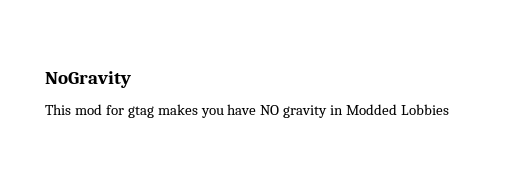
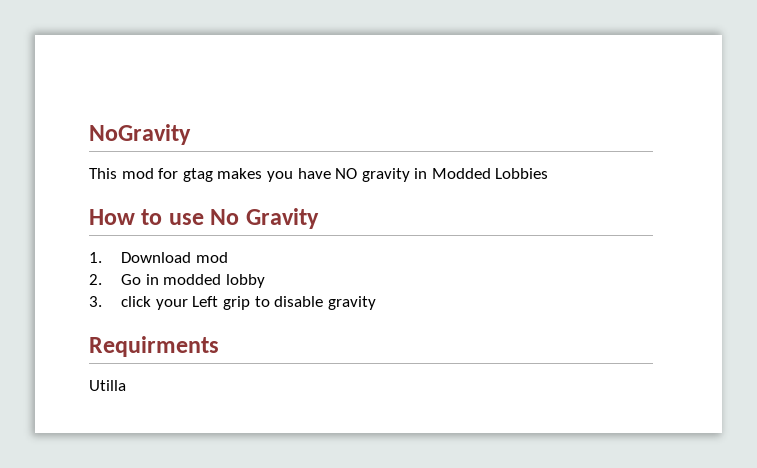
(450, 109) none -> [89,208,319,229] [89,252,228,263] [89,274,266,288] [89,296,376,310] [89,336,219,357] [89,380,126,391] // How to use No Gravity // 1. Download mod // 2. Go in modded lobby // 3. click your Left grip to disable gravity // Requirments // Utilla

